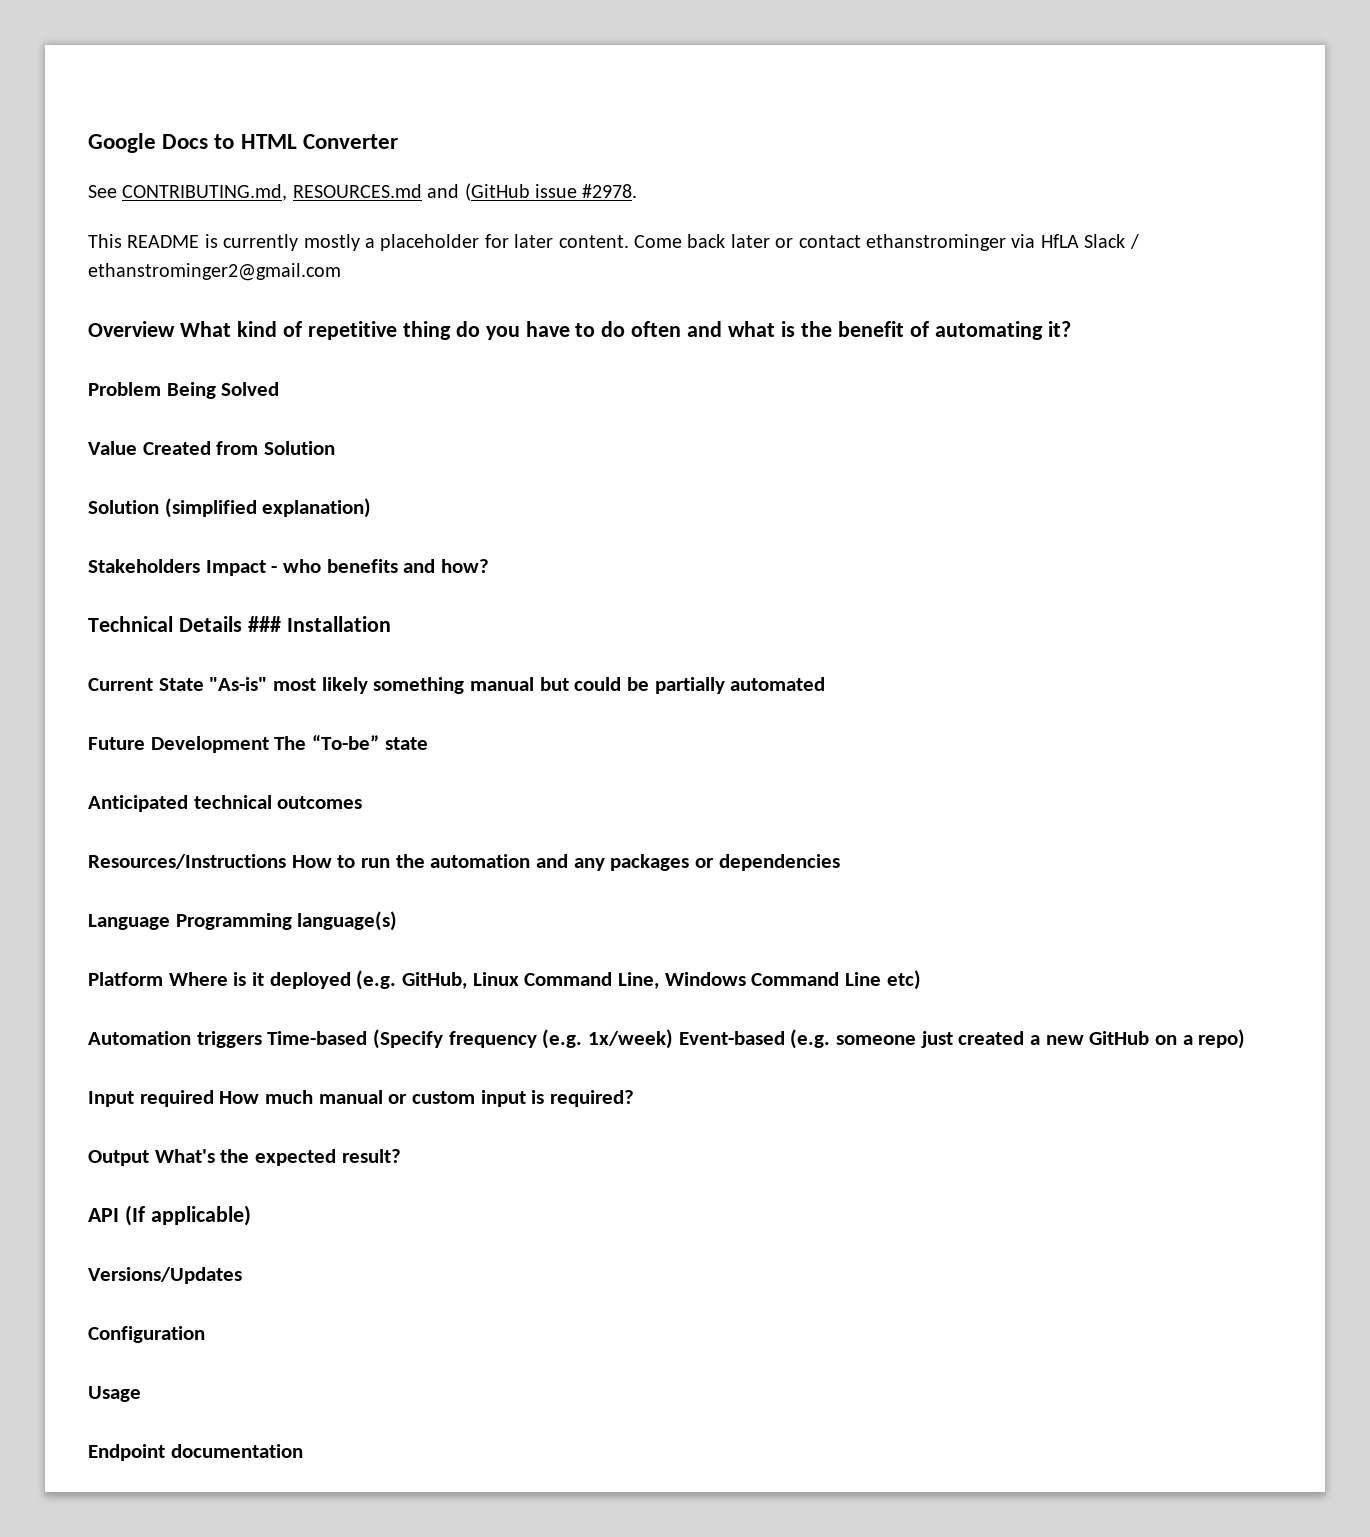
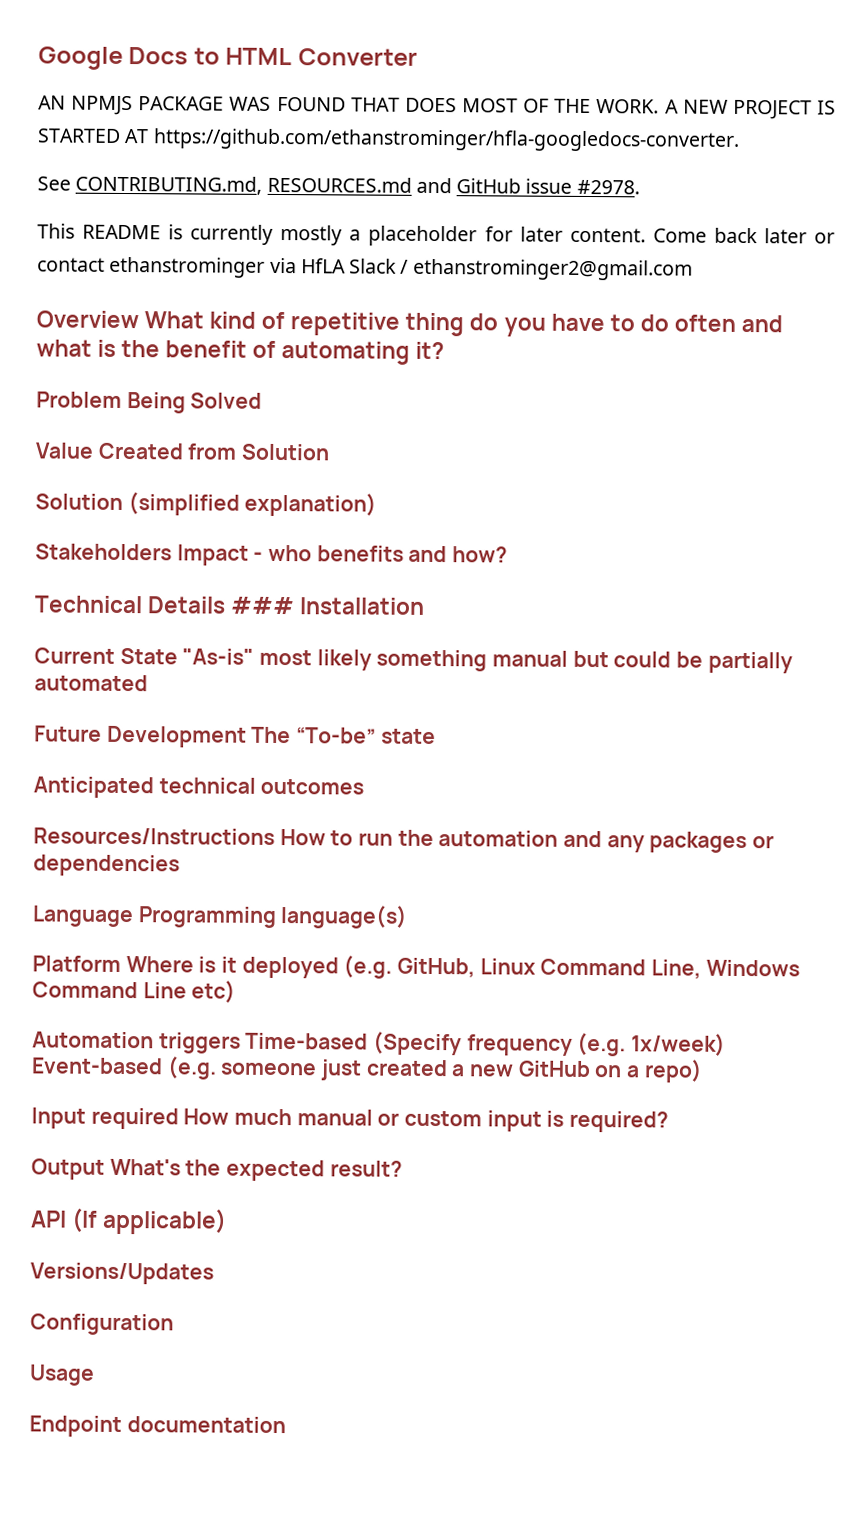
(398, 141) none -> [38,95,836,120] [37,128,740,152] // AN NPMJS PACKAGE WAS FOUND THAT DOES MOST OF THE WORK. A NEW PROJECT IS STARTED AT https://github.com/ethanstrominger/hfla-googledocs-converter.
[464,183,530,201] (GitHub -> [456,178,522,194] GitHub

